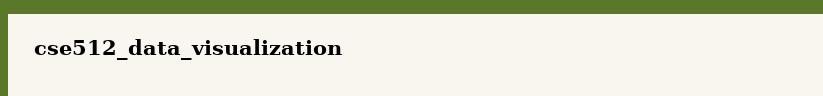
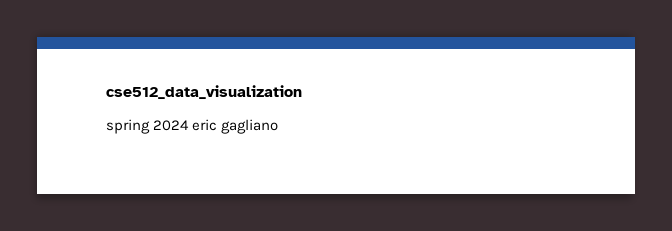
(342, 49) none -> [106,119,279,134] // spring 2024 eric gagliano

